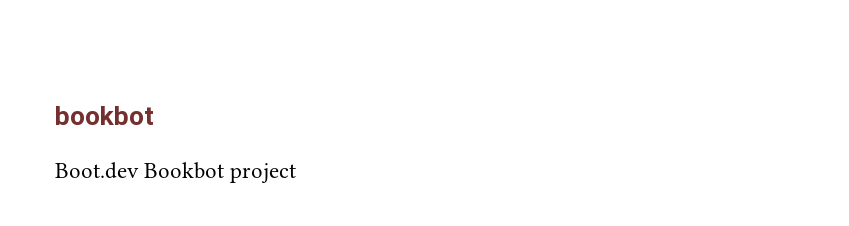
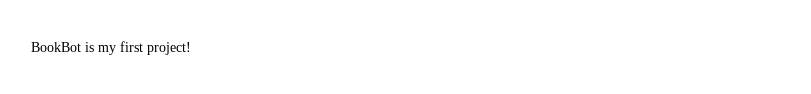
[55,106,154,125] [55,162,297,184] bookbot // Boot.dev Bookbot project -> [31,41,191,55] BookBot is my first project!

